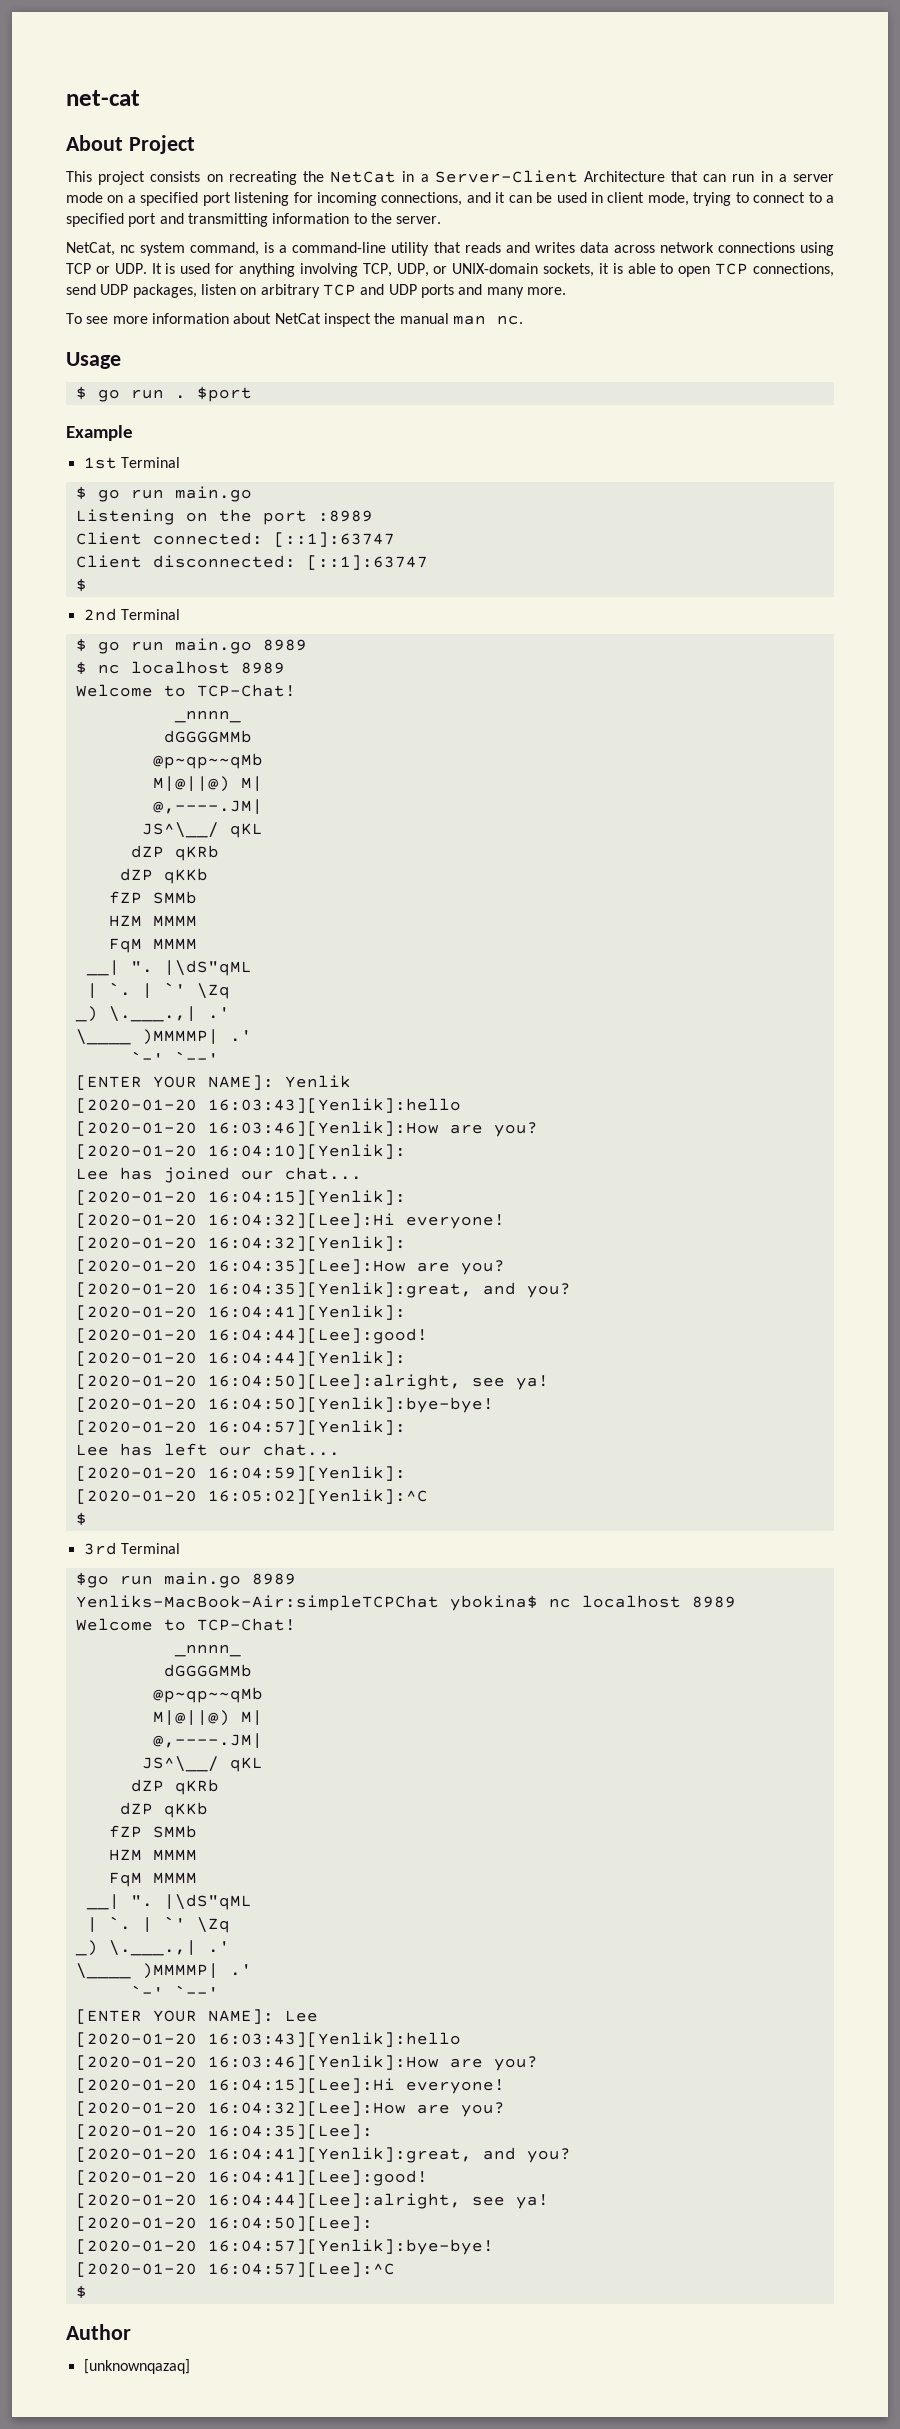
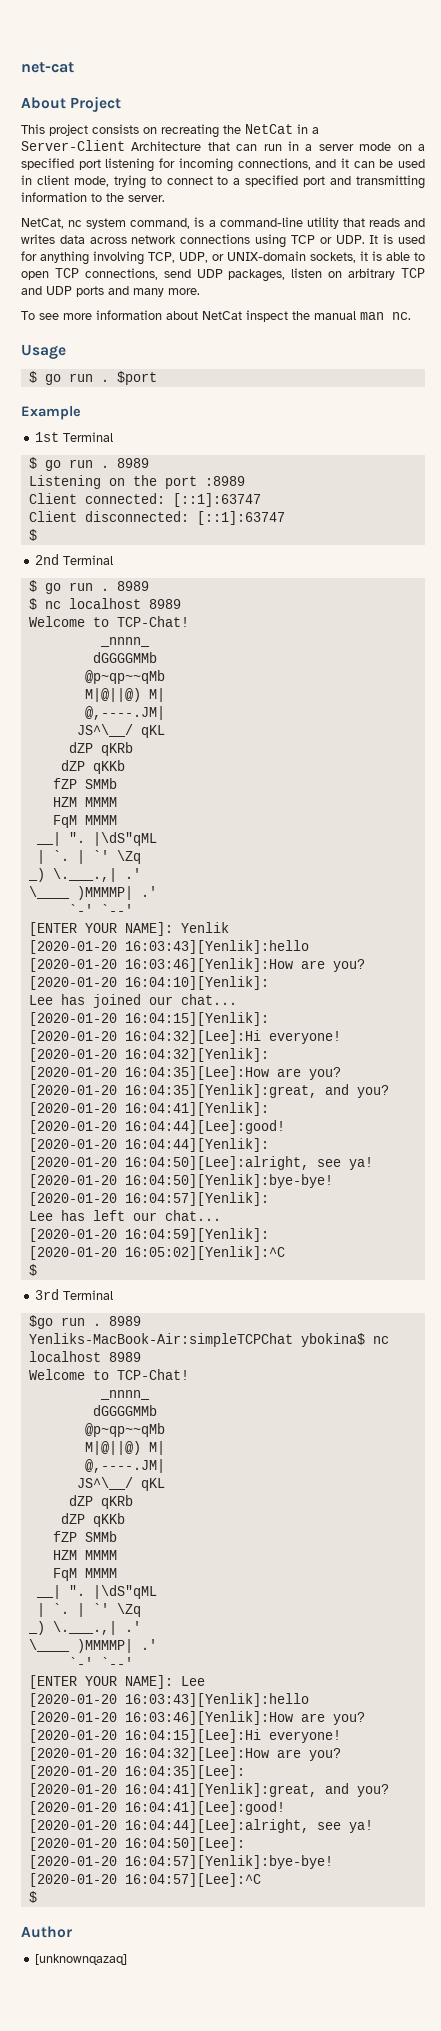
[174,486,252,502] main.go -> [100,458,149,468] . 8989
[174,638,252,654] main.go -> [100,588,109,591] .
[163,1572,241,1588] main.go -> [92,1323,101,1326] .

